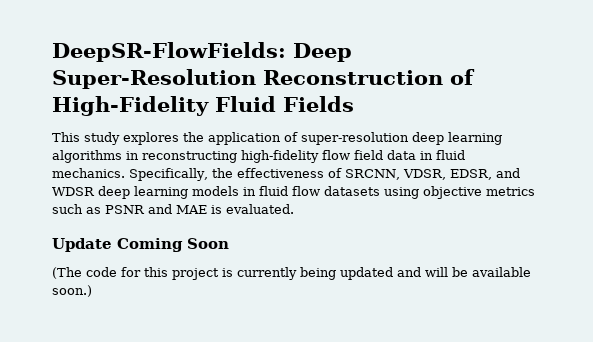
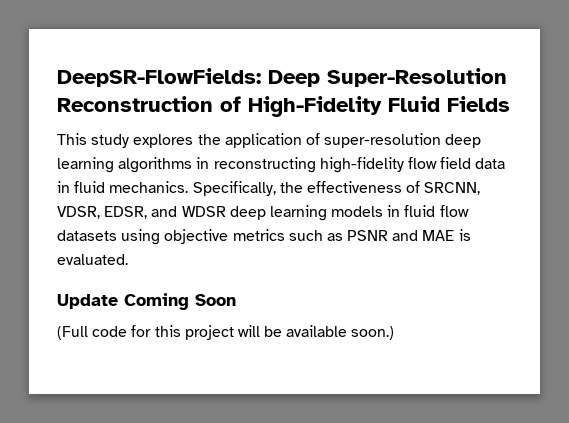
[52,267,82,279] (The -> [57,326,88,340] (Full
[222,267,421,280] is currently being updated and -> (234, 332) none

